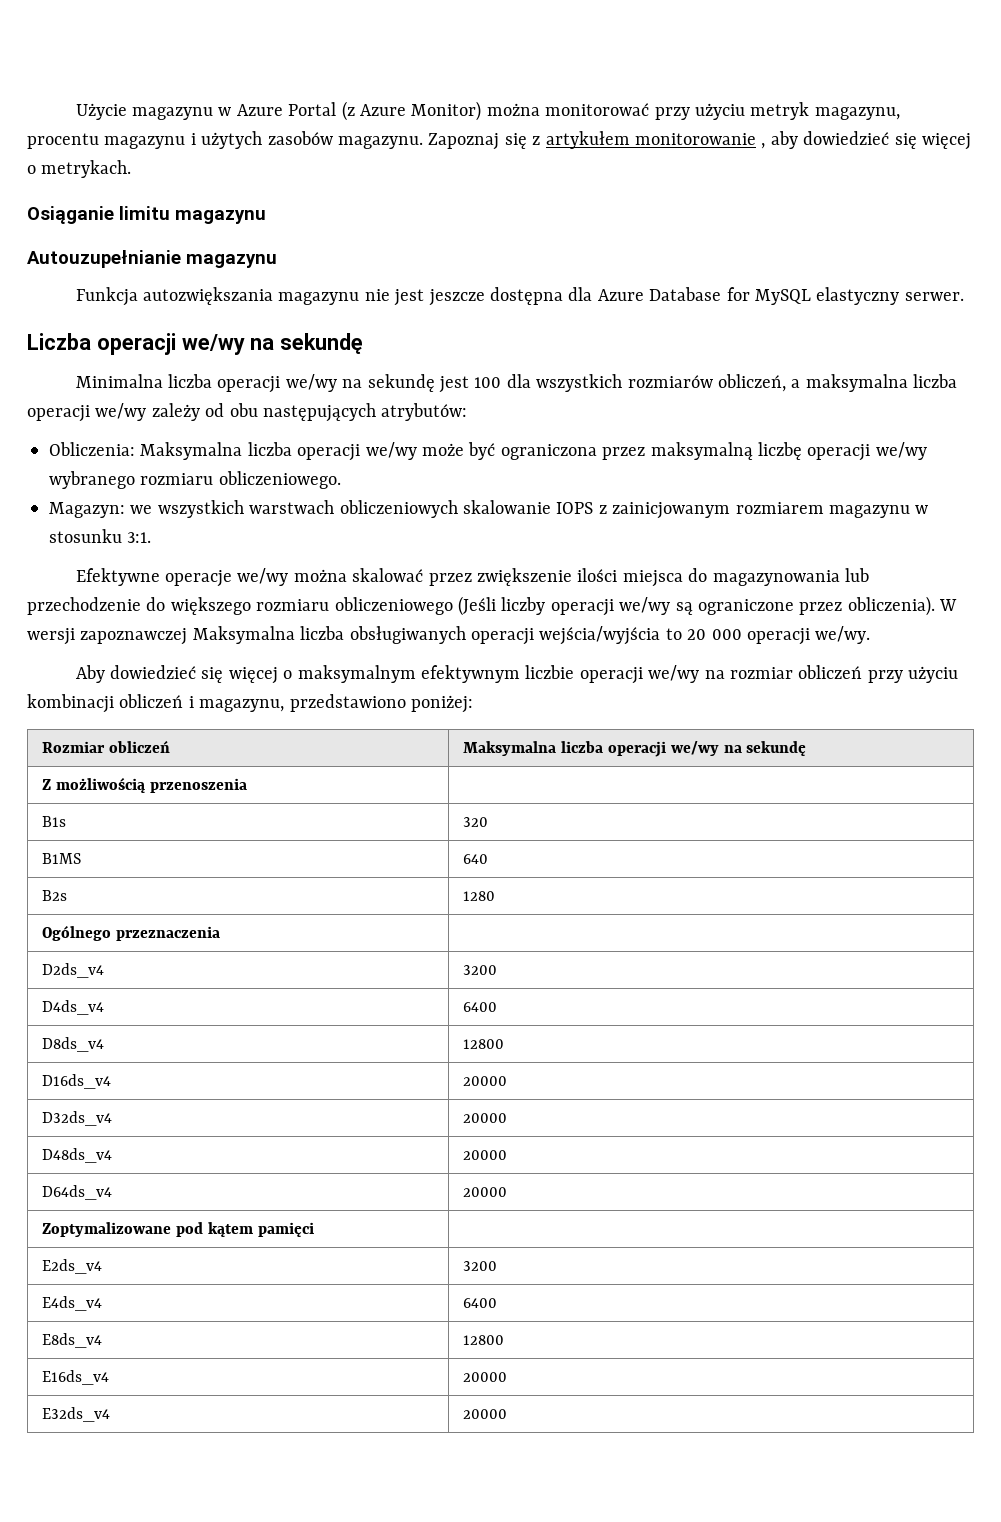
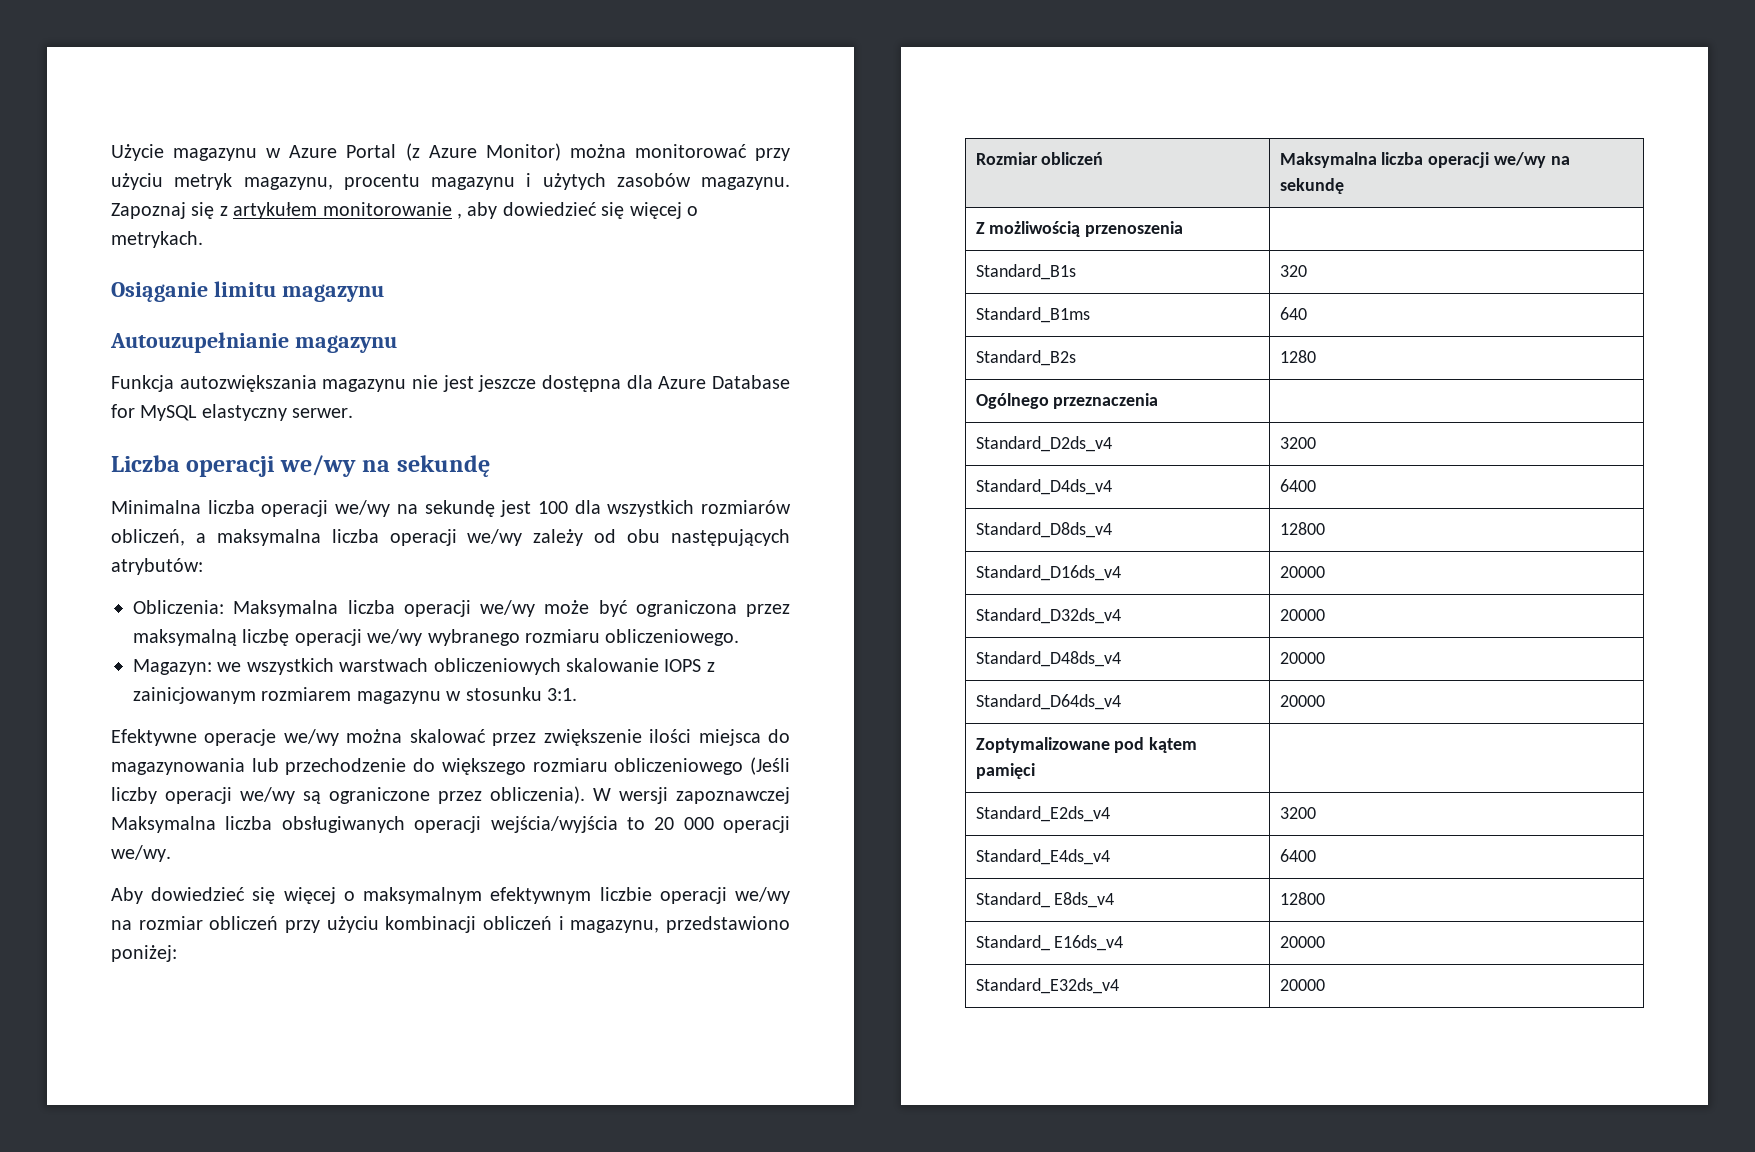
[42,816,67,827] B1s -> [975,264,1076,280] Standard_B1s
[42,853,82,864] B1MS -> [975,307,1090,323] Standard_B1ms
[42,890,68,901] B2s -> [975,350,1076,366] Standard_B2s
[42,963,105,978] [463,965,498,975] [42,1000,105,1015] [463,1002,498,1012] [42,1037,105,1052] [463,1039,505,1049] [42,1074,112,1089] [463,1076,508,1086] [42,1111,113,1126] [463,1113,508,1123] [42,1148,113,1163] [463,1150,508,1160] [42,1185,113,1200] D2ds_v4 | 3200 // D4ds_v4 | 6400 // D8ds_v4 | 12800 // D16ds_v4 | 20000 // D32ds_v4 | 20000 // D48ds_v4 | 20000 // D64ds_v4 -> [975,436,1112,452] [1279,437,1316,449] [975,479,1112,495] [1279,479,1316,492] [975,522,1112,538] [1279,522,1325,535] [975,565,1121,581] [1279,566,1325,578] [975,608,1121,624] [1279,609,1325,621] [975,651,1121,667] [1279,652,1325,664] [975,694,1121,710] Standard_D2ds_v4 | 3200 // Standard_D4ds_v4 | 6400 // Standard_D8ds_v4 | 12800 // Standard_D16ds_v4 | 20000 // Standard_D32ds_v4 | 20000 // Standard_D48ds_v4 | 20000 // Standard_D64ds_v4
[42,1259,103,1274] [463,1261,498,1271] [42,1296,103,1311] [463,1298,498,1308] E2ds_v4 | 3200 // E4ds_v4 | 6400 // -> [975,806,1110,822] [1279,807,1316,819] [975,849,1110,865] [1279,849,1316,862] [975,892,1050,908] Standard_E2ds_v4 | 3200 // Standard_E4ds_v4 | 6400 // Standard_
(505, 1340) none -> [975,935,1050,951] Standard_
[42,1407,111,1422] E32ds_v4 -> [975,978,1119,994] Standard_E32ds_v4

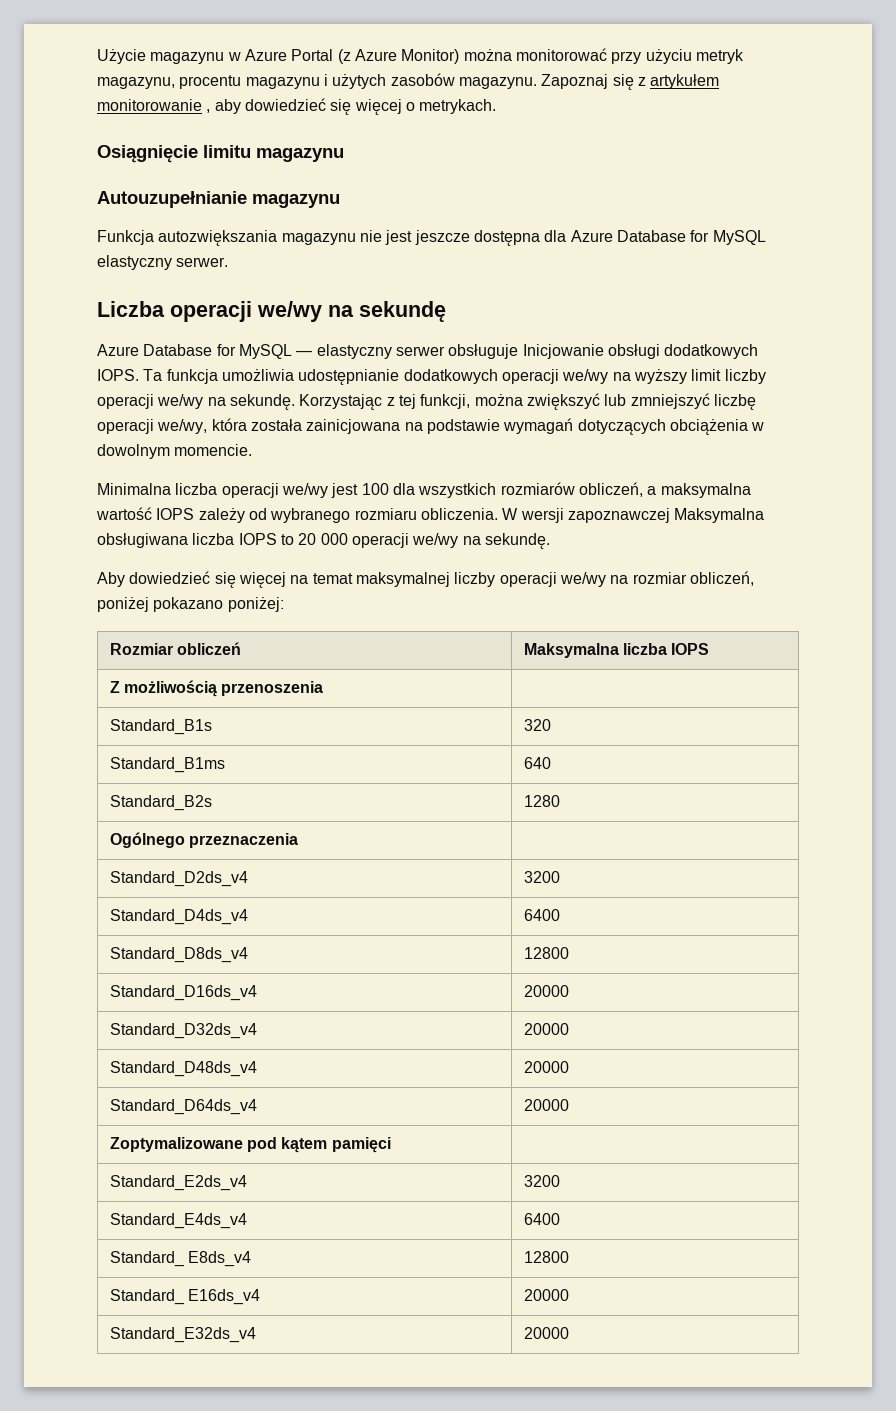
[111,282,208,302] Osiąganie -> [97,145,198,163] Osiągnięcie
(490, 466) none -> [97,344,759,359] [97,369,766,385] [97,393,756,410] [97,418,765,435] [97,444,253,459] // Azure Database for MySQL — elastyczny serwer obsługuje Inicjowanie obsługi dodatkowych IOPS. Ta funkcja umożliwia udostępnianie dodatkowych operacji we/wy na wyższy limit liczby operacji we/wy na sekundę. Korzystając z tej funkcji, można zwiększyć lub zmniejszyć liczbę operacji we/wy, która została zainicjowana na podstawie wymagań dotyczących obciążenia w dowolnym momencie.
[396,500,495,517] na sekundę -> (328, 490) none
[331,529,791,546] [111,558,203,575] [133,600,790,617] [133,629,740,646] [133,658,715,675] [133,687,577,704] [111,729,791,746] [111,757,790,775] [111,786,790,804] [111,816,618,833] liczba operacji we/wy zależy od obu następujących atrybutów: // Obliczenia: Maksymalna liczba operacji we/wy może być ograniczona przez maksymalną liczbę operacji we/wy wybranego rozmiaru obliczeniowego. // Magazyn: we wszystkich warstwach obliczeniowych skalowanie IOPS z zainicjowanym rozmiarem magazynu w stosunku 3:1. // Efektywne operacje we/wy można skalować przez zwiększenie ilości miejsca do magazynowania lub przechodzenie do większego rozmiaru obliczeniowego (Jeśli liczby operacji we/wy są ograniczone przez obliczenia). W wersji zapoznawczej Maksymalna liczba obsługiwanych operacji wejścia/wyjścia -> [96,507,765,523] [97,533,277,548] wartość IOPS zależy od wybranego rozmiaru obliczenia. W wersji zapoznawczej Maksymalna obsługiwana liczba IOPS
[111,845,171,862] we/wy. -> [412,533,550,549] we/wy na sekundę.
[343,887,790,904] [111,916,790,933] o maksymalnym efektywnym liczbie operacji we/wy na rozmiar obliczeń przy użyciu kombinacji obliczeń i magazynu, przedstawiono -> [290,571,754,587] [97,597,224,612] na temat maksymalnej liczby operacji we/wy na rozmiar obliczeń, poniżej pokazano
[1428,152,1570,168] [1279,178,1344,194] operacji we/wy na sekundę -> [671,643,710,655] IOPS

